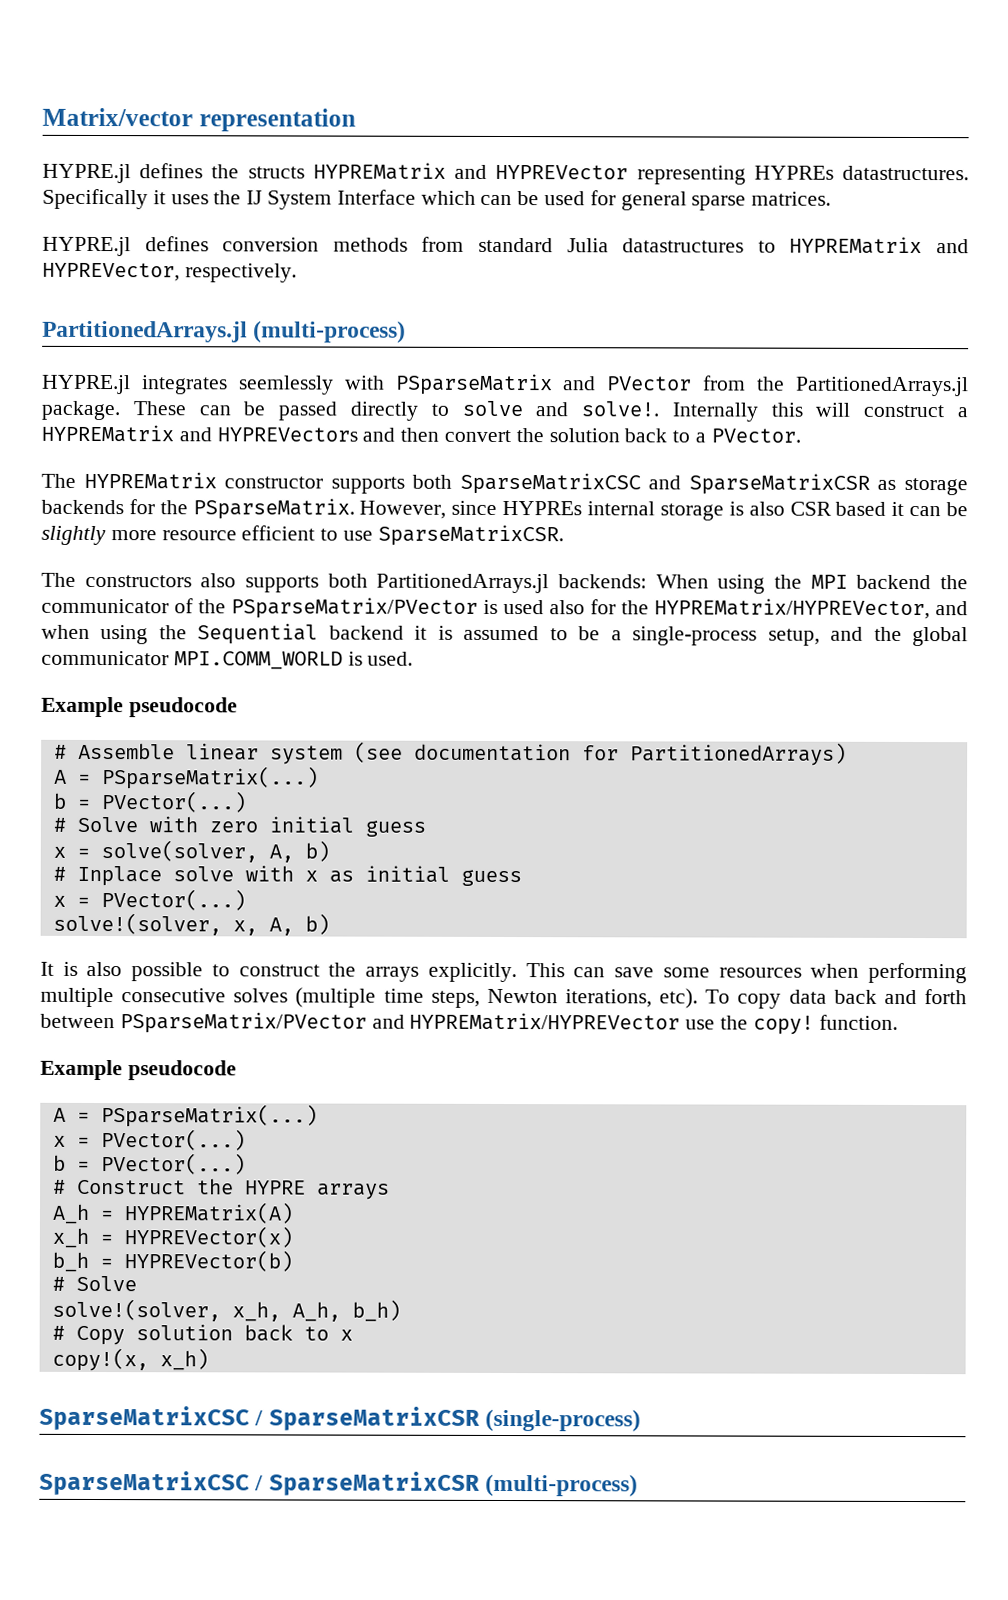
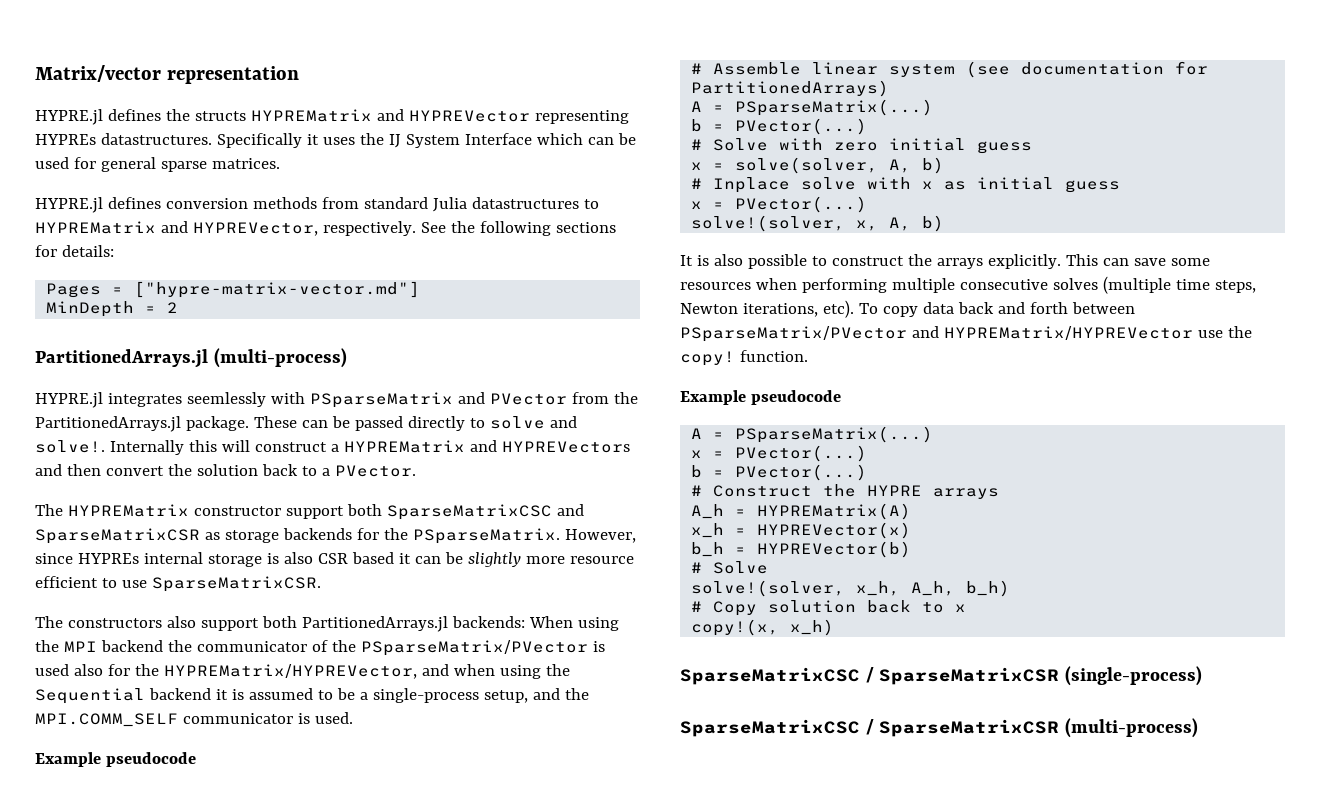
(297, 273) none -> [420,221,616,236] [35,245,114,257] [46,281,421,298] [46,301,179,317] See the following sections for details: // Pages = ["hypre-matrix-vector.md"] // MinDepth = 2
[330,476,405,494] supports -> [285,506,344,519] support
[244,575,319,593] supports -> [200,618,259,631] support
[912,626,968,647] [41,650,343,670] global communicator MPI.COMM_WORLD -> [35,713,293,727] MPI.COMM_SELF communicator

